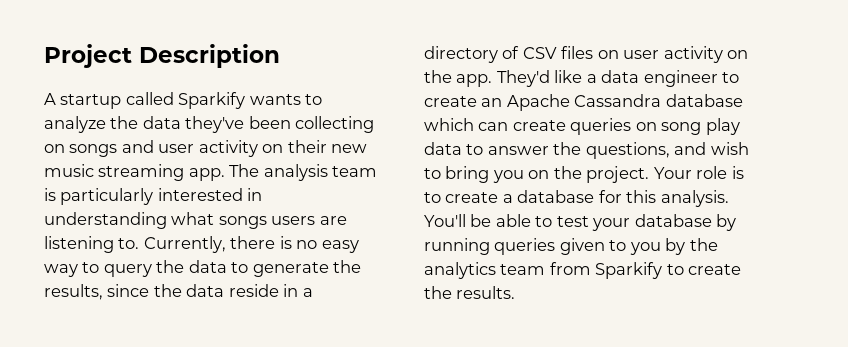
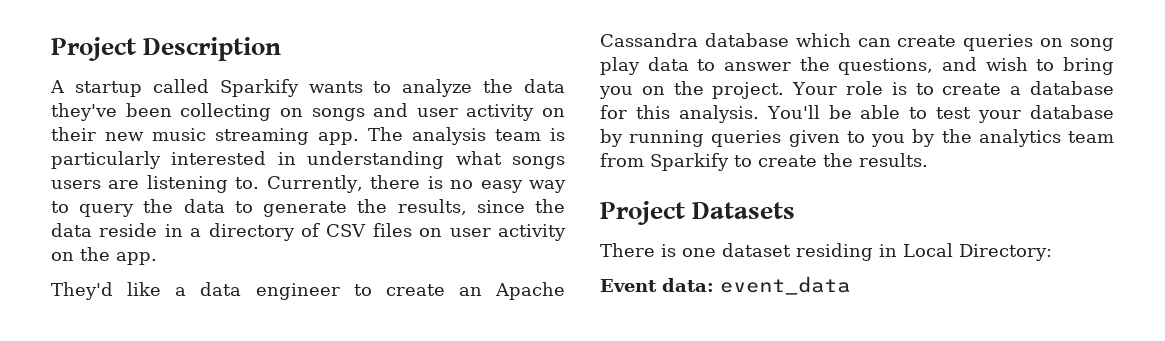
(493, 80) none -> (157, 258) //
(516, 292) none -> [600,201,796,225] [600,243,1052,261] [600,276,850,295] // Project Datasets // There is one dataset residing in Local Directory: // Event data: event_data

